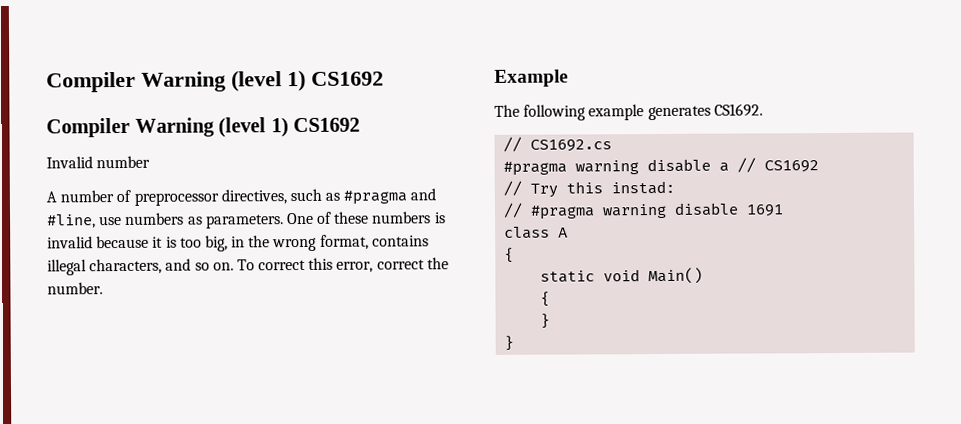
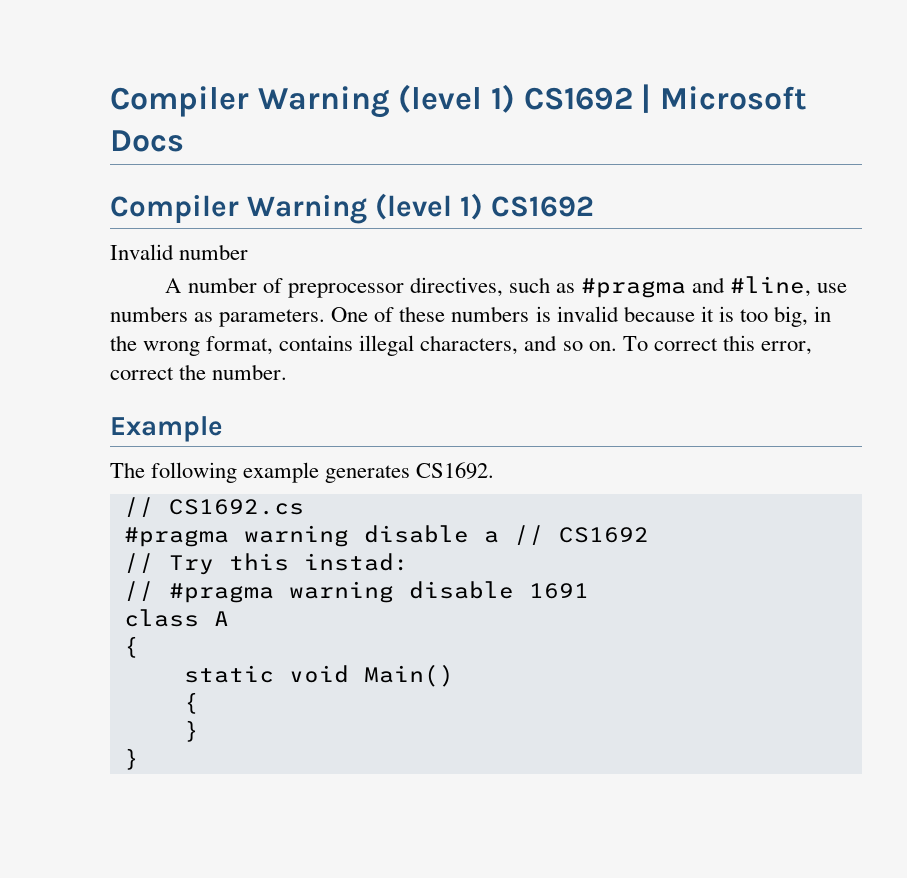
[46,69,384,93] Compiler Warning (level 1) CS1692 -> [110,84,807,118] [110,130,184,152] Compiler Warning (level 1) CS1692 | Microsoft Docs

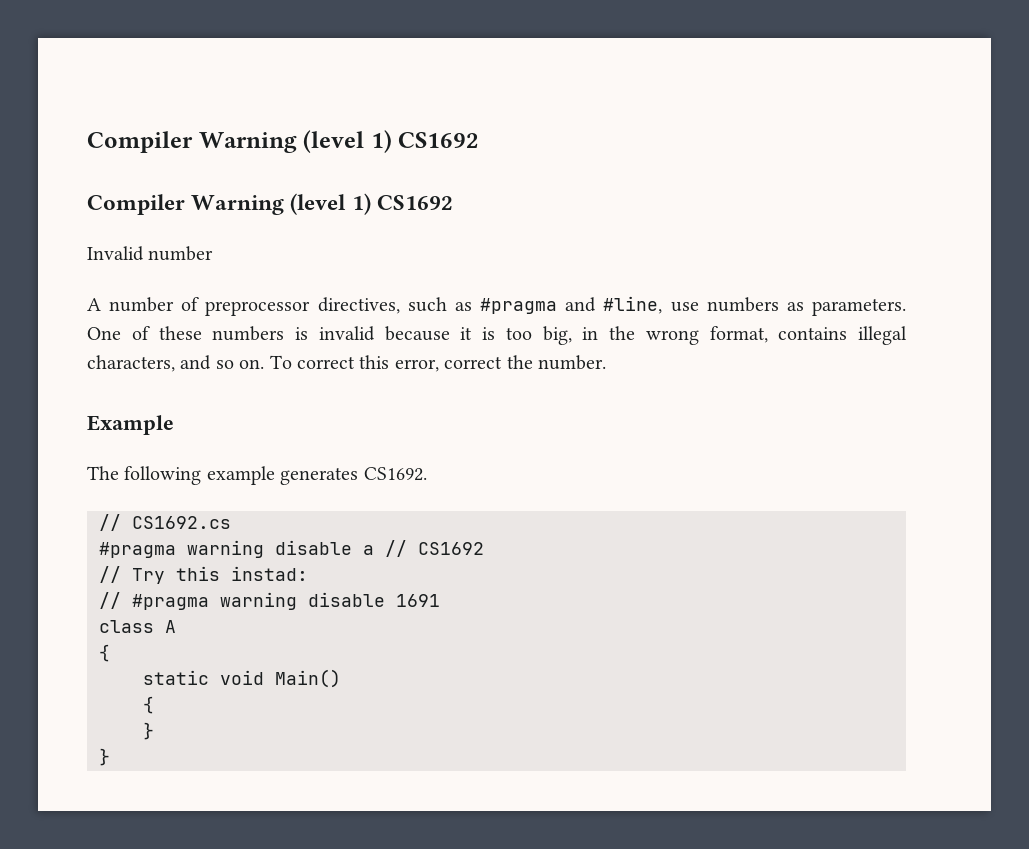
[110,84,807,118] [110,130,184,152] Compiler Warning (level 1) CS1692 | Microsoft Docs -> [87,130,480,153] Compiler Warning (level 1) CS1692

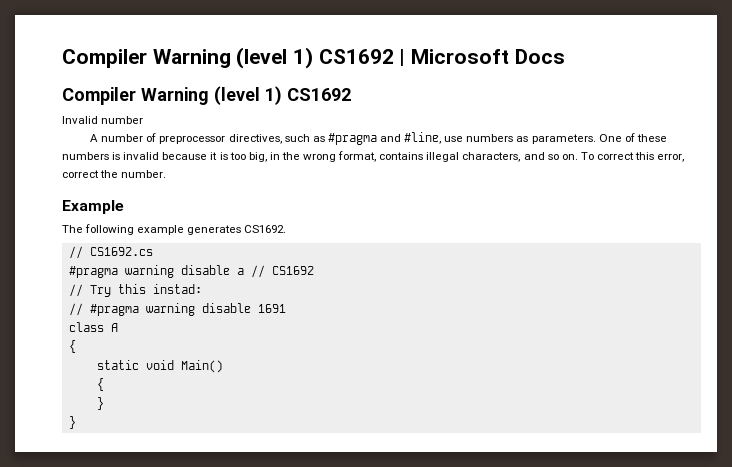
[87,130,480,153] Compiler Warning (level 1) CS1692 -> [62,47,565,69] Compiler Warning (level 1) CS1692 | Microsoft Docs

